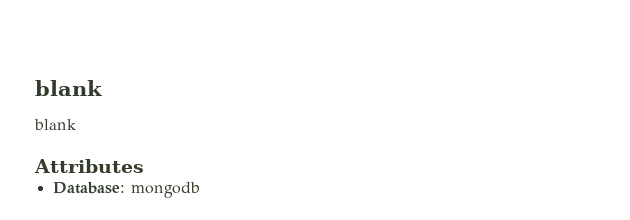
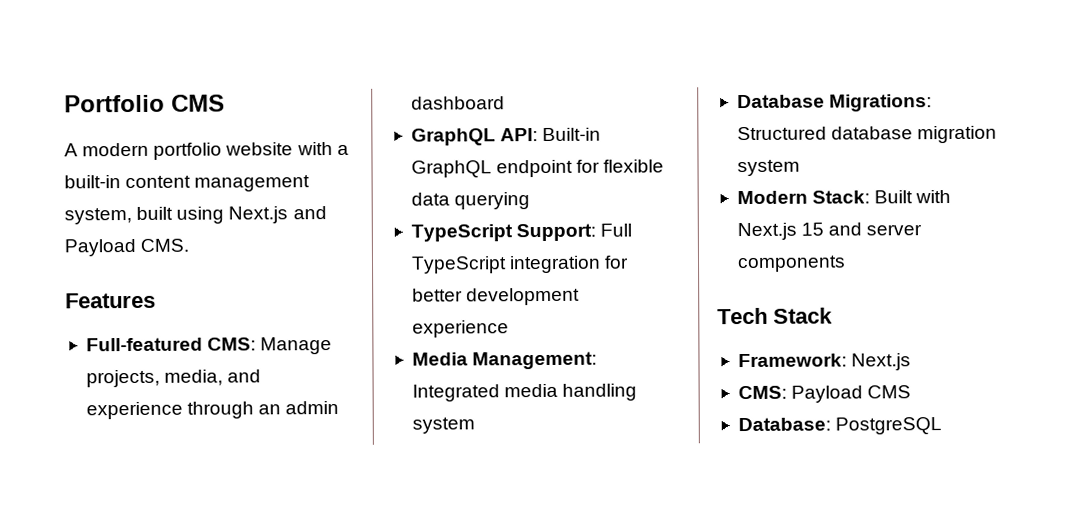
[35,80,102,96] [34,119,77,130] [34,159,144,173] blank // blank // Attributes -> [64,94,225,113] [64,142,349,160] [64,175,311,192] [64,206,327,225] [64,238,190,257] [65,292,156,309] [85,337,333,355] [85,369,262,388] [85,400,340,420] [410,96,505,110] [410,127,602,146] [410,159,665,178] [410,192,531,210] [410,223,633,242] [410,255,630,274] [411,287,581,306] [411,320,509,338] [411,351,598,370] [411,383,638,402] [411,417,475,434] [736,94,933,112] [736,125,998,144] [736,159,800,177] [736,189,952,205] [736,222,923,241] [736,255,846,273] [717,307,833,325] [737,353,912,371] [737,385,912,403] Portfolio CMS // A modern portfolio website with a built-in content management system, built using Next.js and Payload CMS. // Features // Full-featured CMS: Manage projects, media, and experience through an admin dashboard // GraphQL API: Built-in GraphQL endpoint for flexible data querying // TypeScript Support: Full TypeScript integration for better development experience // Media Management: Integrated media handling system // Database Migrations: Structured database migration system // Modern Stack: Built with Next.js 15 and server components // Tech Stack // Framework: Next.js // CMS: Payload CMS
[130,182,200,198] mongodb -> [835,417,943,435] PostgreSQL

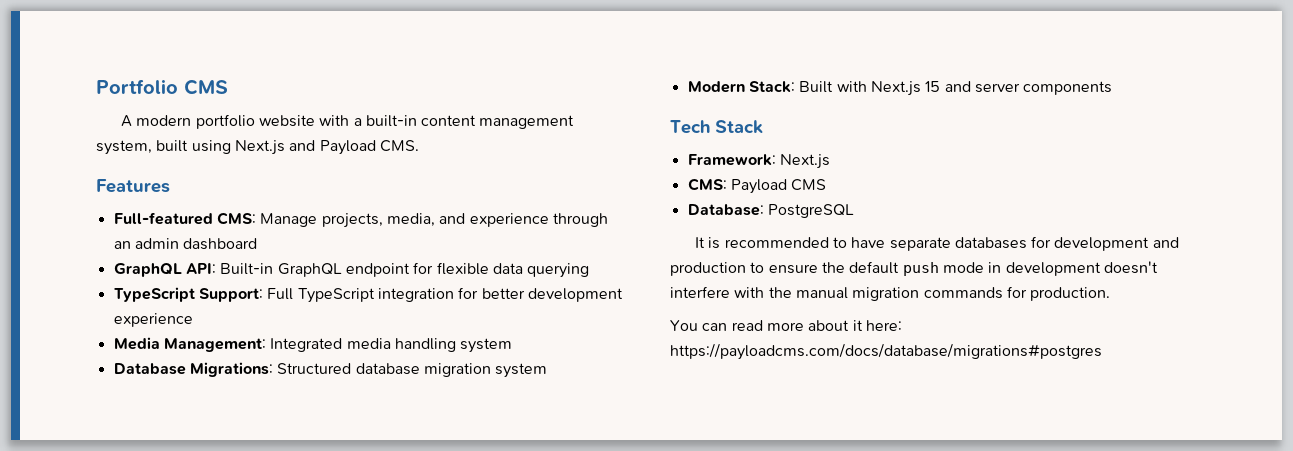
(943, 426) none -> [694,236,1179,251] [670,261,1158,276] [670,286,1111,301] [670,320,902,331] [670,343,1102,360] // It is recommended to have separate databases for development and production to ensure the default push mode in development doesn't interfere with the manual migration commands for production. // You can read more about it here: https://payloadcms.com/docs/database/migrations#postgres

